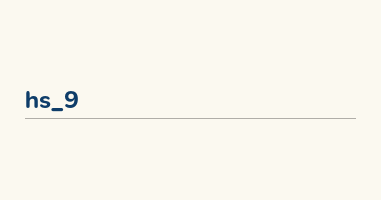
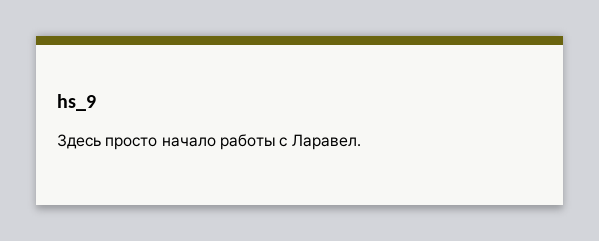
(79, 101) none -> [57,134,361,150] // Здесь просто начало работы с Ларавел.

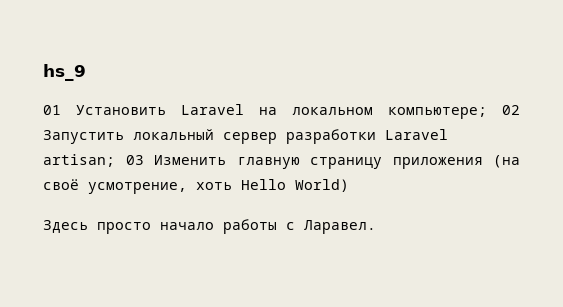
(96, 102) none -> [43,104,520,119] [43,129,448,144] [43,154,520,169] [43,179,349,194] // 01 Установить Laravel на локальном компьютере; 02 Запустить локальный сервер разработки Laravel artisan; 03 Изменить главную страницу приложения (на своё усмотрение, хоть Hello World)

